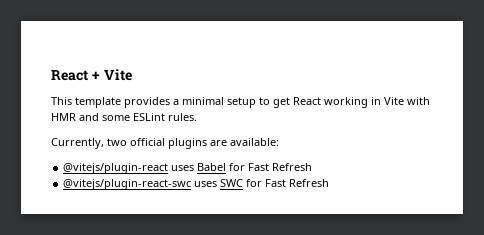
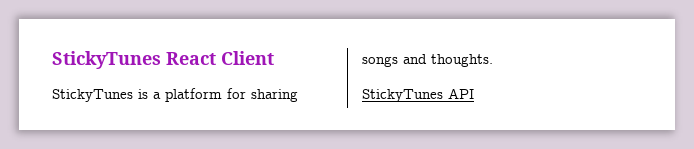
[51,69,132,81] [51,97,430,108] [51,113,197,121] [51,138,279,149] [63,163,313,174] [63,179,330,190] React + Vite // This template provides a minimal setup to get React working in Vite with HMR and some ESLint rules. // Currently, two official plugins are available: // @vitejs/plugin-react uses Babel for Fast Refresh // @vitejs/plugin-react-swc uses SWC for Fast Refresh -> [52,51,274,69] [52,88,298,102] [362,54,493,67] [362,88,474,102] StickyTunes React Client // StickyTunes is a platform for sharing songs and thoughts. // StickyTunes API

